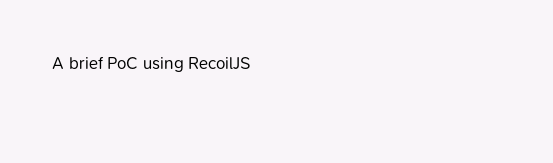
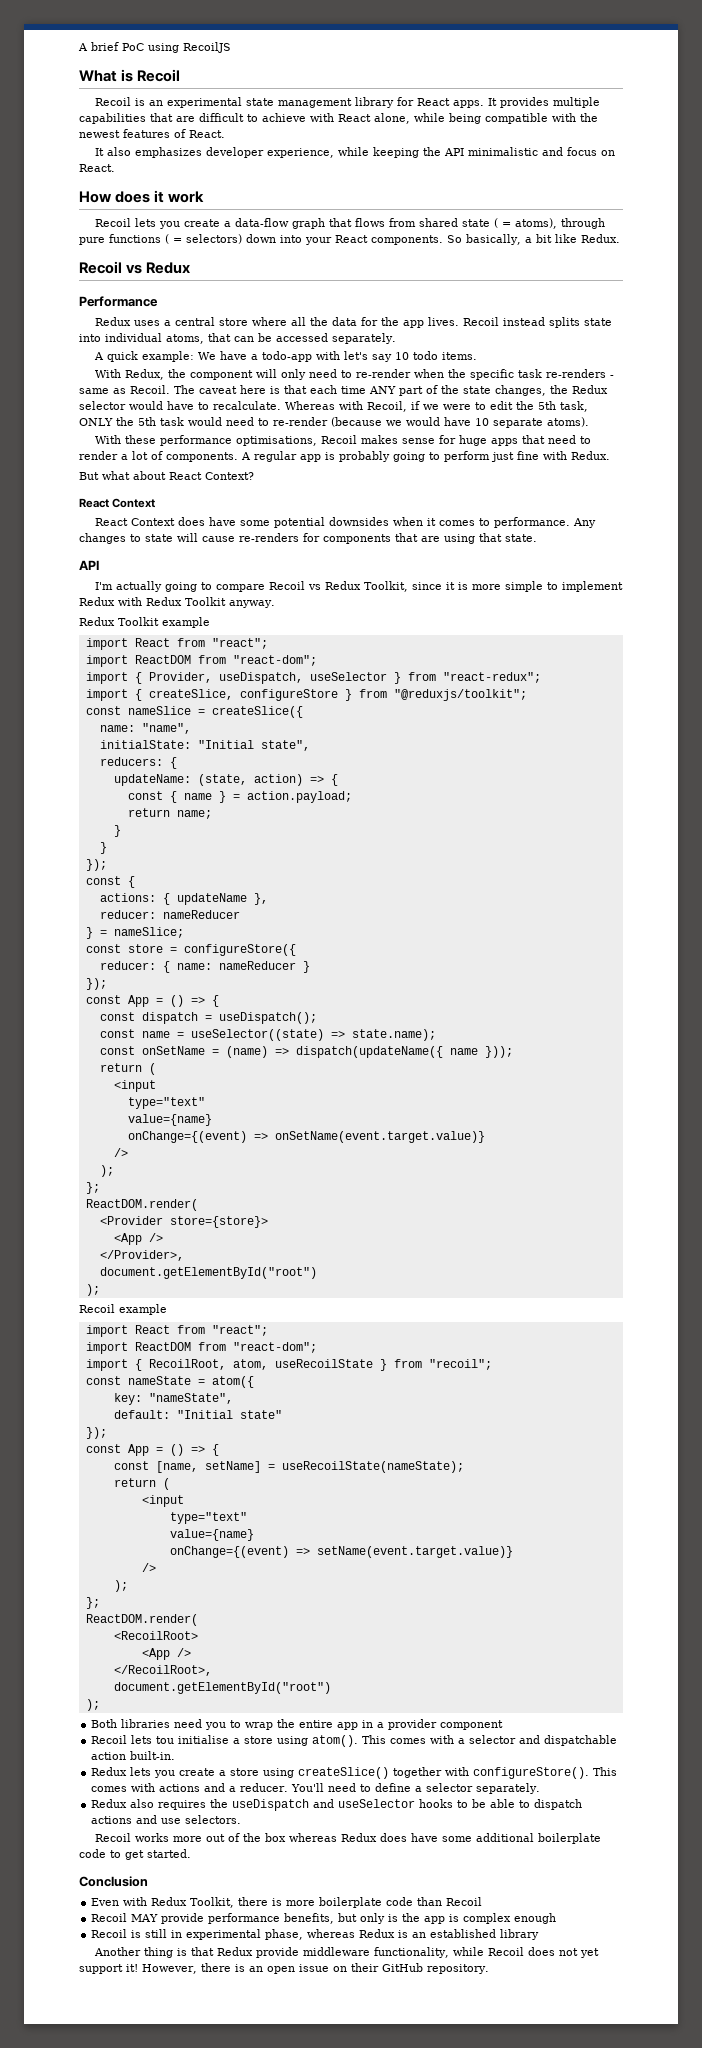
(251, 63) none -> [79,69,181,82] [94,97,600,108] [79,113,598,124] [79,129,225,138] [94,147,615,158] [79,164,115,172] [79,190,205,203] [94,218,605,229] [79,234,620,245] [79,261,191,274] [79,296,158,307] [94,317,612,328] [79,333,396,344] [93,351,477,362] [94,369,614,380] [79,385,608,396] [79,401,588,412] [79,417,589,428] [94,435,591,446] [79,451,610,462] [79,471,254,480] [79,498,156,508] [94,517,596,528] [79,533,537,544] [79,560,99,570] [94,581,623,592] [79,597,275,608] [79,617,210,628] [85,638,268,650] [85,655,317,667] [85,672,541,684] [85,689,527,701] [85,706,303,718] [99,723,191,734] [99,740,310,751] [99,757,177,769] [113,774,338,786] [127,791,352,803] [127,808,212,819] [113,825,121,837] [99,842,107,854] [85,859,107,871] [85,876,135,888] [99,893,268,905] [99,910,240,919] [85,927,184,939] [85,944,296,956] [99,961,310,973] [85,978,107,990] [85,995,219,1007] [99,1012,317,1024] [99,1029,436,1041] [99,1046,513,1058] [99,1063,156,1075] [113,1080,156,1092] [127,1097,205,1109] [127,1114,212,1126] [127,1131,485,1143] [113,1148,128,1157] [99,1165,114,1177] [85,1182,100,1194] [85,1199,198,1211] [99,1216,268,1228] [113,1233,163,1245] [99,1250,184,1261] [99,1267,317,1279] [85,1284,100,1296] [79,1304,167,1315] [85,1325,268,1337] [85,1342,317,1354] [85,1359,492,1371] [85,1376,254,1388] [113,1393,233,1405] [113,1410,282,1419] [85,1427,107,1439] [85,1444,219,1456] [113,1461,464,1473] [113,1478,170,1490] [141,1495,184,1507] [169,1512,247,1524] [169,1529,254,1541] [169,1546,513,1558] [141,1563,156,1572] [113,1580,128,1592] [85,1597,100,1609] [85,1614,198,1626] [113,1631,198,1640] [141,1648,191,1660] [113,1665,212,1676] [113,1682,331,1694] [85,1699,100,1711] [91,1719,504,1730] [91,1735,618,1747] [91,1751,176,1760] [91,1767,618,1779] [91,1783,541,1794] [91,1799,583,1811] [91,1815,242,1824] [94,1833,601,1844] [79,1849,191,1860] [79,1876,148,1887] [91,1897,483,1908] [91,1913,557,1924] [91,1929,540,1940] [93,1947,599,1958] [79,1963,489,1974] // What is Recoil // Recoil is an experimental state management library for React apps. It provides multiple capabilities that are difficult to achieve with React alone, while being compatible with the newest features of React. // It also emphasizes developer experience, while keeping the API minimalistic and focus on React. // How does it work // Recoil lets you create a data-flow graph that flows from shared state ( = atoms), through pure functions ( = selectors) down into your React components. So basically, a bit like Redux. // Recoil vs Redux // Performance // Redux uses a central store where all the data for the app lives. Recoil instead splits state into individual atoms, that can be accessed separately. // A quick example: We have a todo-app with let's say 10 todo items. // With Redux, the component will only need to re-render when the specific task re-renders - same as Recoil. The caveat here is that each time ANY part of the state changes, the Redux selector would have to recalculate. Whereas with Recoil, if we were to edit the 5th task, ONLY the 5th task would need to re-render (because we would have 10 separate atoms). // With these performance optimisations, Recoil makes sense for huge apps that need to render a lot of components. A regular app is probably going to perform just fine with Redux. // But what about React Context? // React Context // React Context does have some potential downsides when it comes to performance. Any changes to state will cause re-renders for components that are using that state. // API // I'm actually going to compare Recoil vs Redux Toolkit, since it is more simple to implement Redux with Redux Toolkit anyway. // Redux Toolkit example // import React from "react"; // import ReactDOM from "react-dom"; // import { Provider, useDispatch, useSelector } from "react-redux"; // import { createSlice, configureStore } from "@reduxjs/toolkit"; // const nameSlice = createSlice({ // name: "name", // initialState: "Initial state", // reducers: { // updateName: (state, action) => { // const { name } = action.payload; // return name; // } // } // }); // const { // actions: { updateName }, // reducer: nameReducer // } = nameSlice; // const store = configureStore({ // reducer: { name: nameReducer } // }); // const App = () => { // const dispatch = useDispatch(); // const name = useSelector((state) => state.name); // const onSetName = (name) => dispatch(updateName({ name })); // return ( // <input // type="text" // value={name} // onChange={(event) => onSetName(event.target.value)} // /> // ); // }; // ReactDOM.render( // <Provider store={store}> // <App /> // </Provider>, // document.getElementById("root") // ); // Recoil example // import React from "react"; // import ReactDOM from "react-dom"; // import { RecoilRoot, atom, useRecoilState } from "recoil"; // const nameState = atom({ // key: "nameState", // default: "Initial state" // }); // const App = () => { // const [name, setName] = useRecoilState(nameState); // return ( // <input // type="text" // value={name} // onChange={(event) => setName(event.target.value)} // /> // ); // }; // ReactDOM.render( // <RecoilRoot> // <App /> // </RecoilRoot>, // document.getElementById("root") // ); // Both libraries need you to wrap the entire app in a provider component // Recoil lets tou initialise a store using atom(). This comes with a selector and dispatchable action built-in. // Redux lets you create a store using createSlice() together with configureStore(). This comes with actions and a reducer. You'll need to define a selector separately. // Redux also requires the useDispatch and useSelector hooks to be able to dispatch actions and use selectors. // Recoil works more out of the box whereas Redux does have some additional boilerplate code to get started. // Conclusion // Even with Redux Toolkit, there is more boilerplate code than Recoil // Recoil MAY provide performance benefits, but only is the app is complex enough // Recoil is still in experimental phase, whereas Redux is an established library // Another thing is that Redux provide middleware functionality, while Recoil does not yet support it! However, there is an open issue on their GitHub repository.

